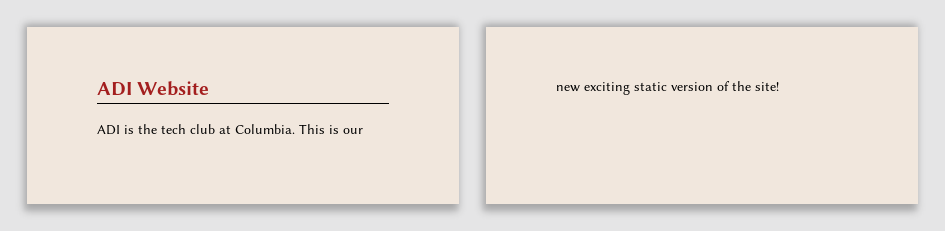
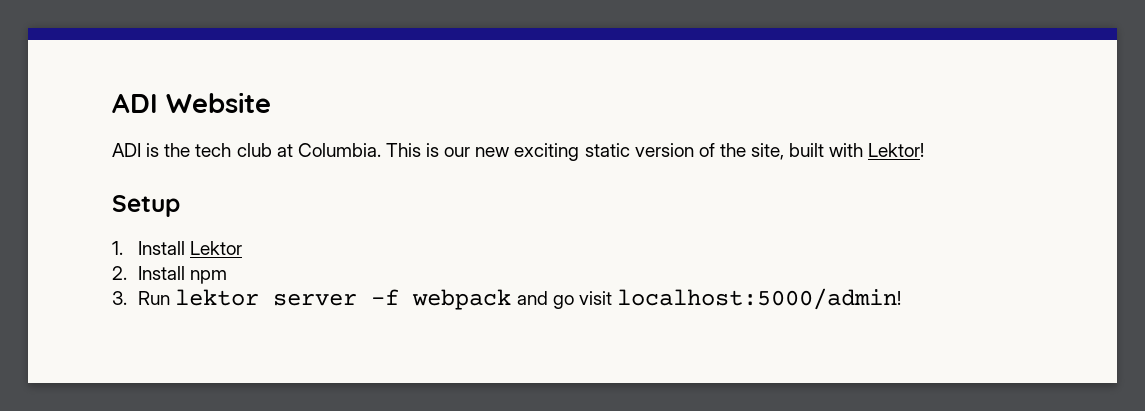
[755,82,779,91] site! -> [751,143,925,160] [112,195,180,217] [112,241,243,255] [112,266,228,284] [112,288,901,310] site, built with Lektor! // Setup // 1. Install Lektor // 2. Install npm // 3. Run lektor server -f webpack and go visit localhost:5000/admin!

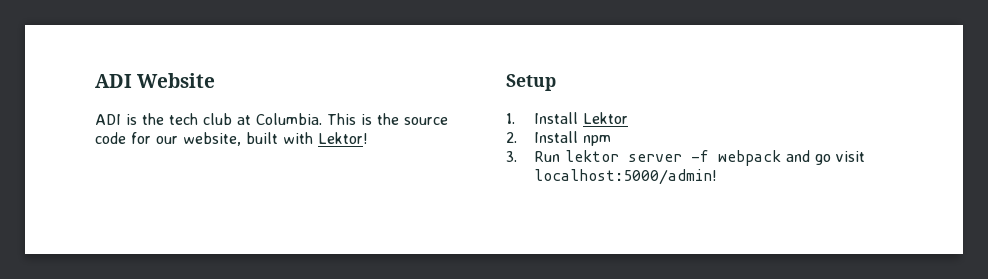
[444,143,785,161] our new exciting static version of the site, -> [377,113,448,125] [95,132,241,146] the source code for our website,

